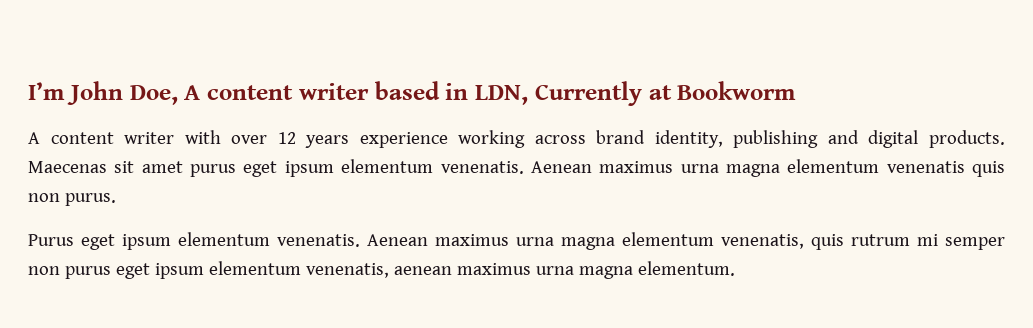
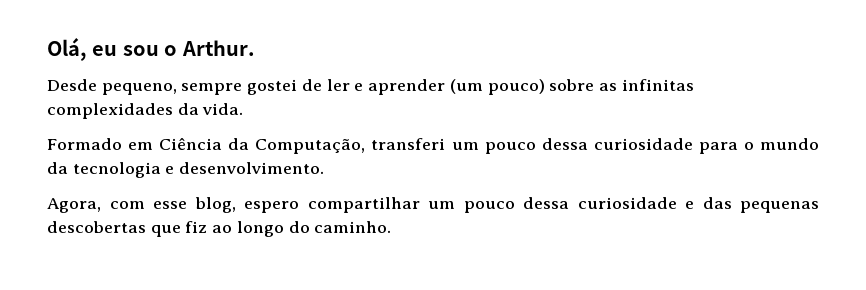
[28,81,797,106] [28,130,1005,148] [28,159,1006,177] [28,193,116,206] [28,232,1005,250] [28,261,735,279] I’m John Doe, A content writer based in LDN, Currently at Bookworm // A content writer with over 12 years experience working across brand identity, publishing and digital products. Maecenas sit amet purus eget ipsum elementum venenatis. Aenean maximus urna magna elementum venenatis quis non purus. // Purus eget ipsum elementum venenatis. Aenean maximus urna magna elementum venenatis, quis rutrum mi semper non purus eget ipsum elementum venenatis, aenean maximus urna magna elementum. -> [47,38,255,61] [47,79,694,95] [47,103,244,119] [47,137,820,154] [47,162,325,178] [47,197,819,213] [47,221,392,237] Olá, eu sou o Arthur. // Desde pequeno, sempre gostei de ler e aprender (um pouco) sobre as infinitas complexidades da vida. // Formado em Ciência da Computação, transferi um pouco dessa curiosidade para o mundo da tecnologia e desenvolvimento. // Agora, com esse blog, espero compartilhar um pouco dessa curiosidade e das pequenas descobertas que fiz ao longo do caminho.

